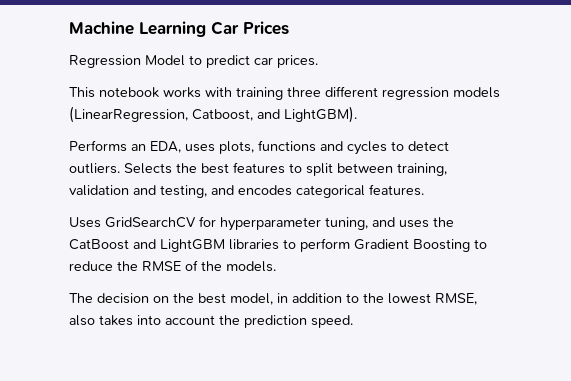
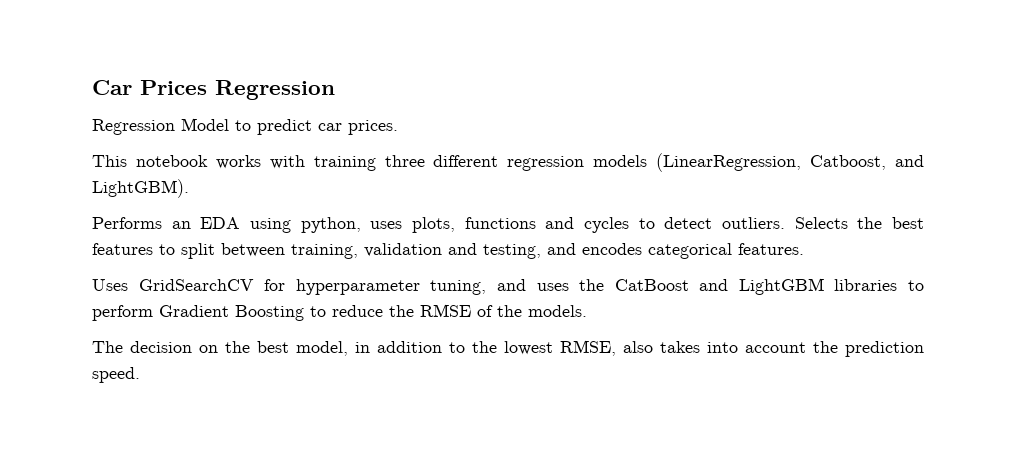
[69,21,206,37] Machine Learning -> (92, 87) none
(289, 28) none -> [215,80,335,100] Regression
[150,141,181,153] EDA, -> [200,217,361,233] EDA using python,

